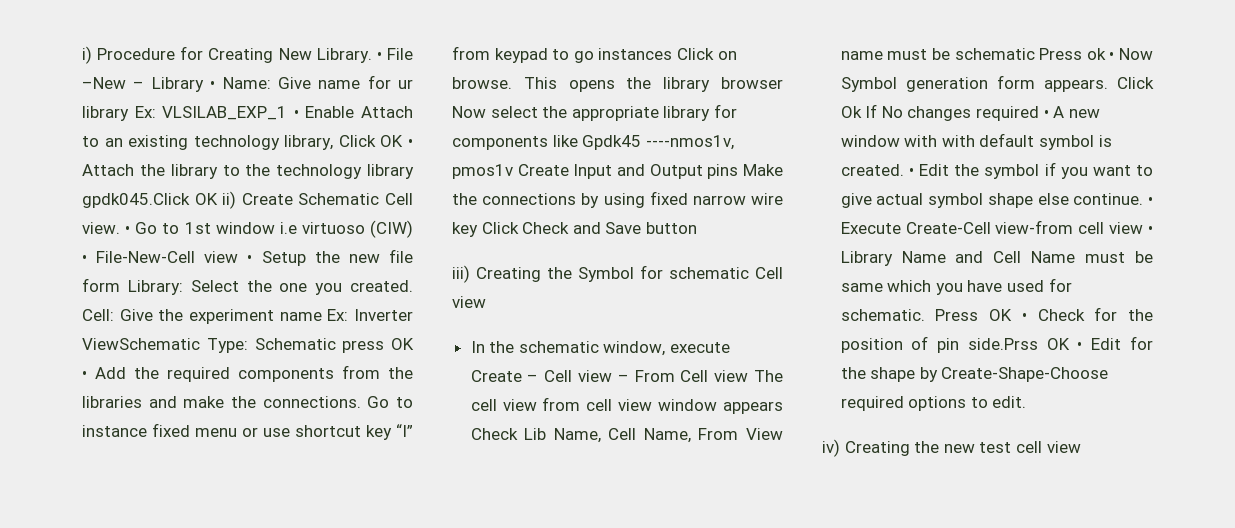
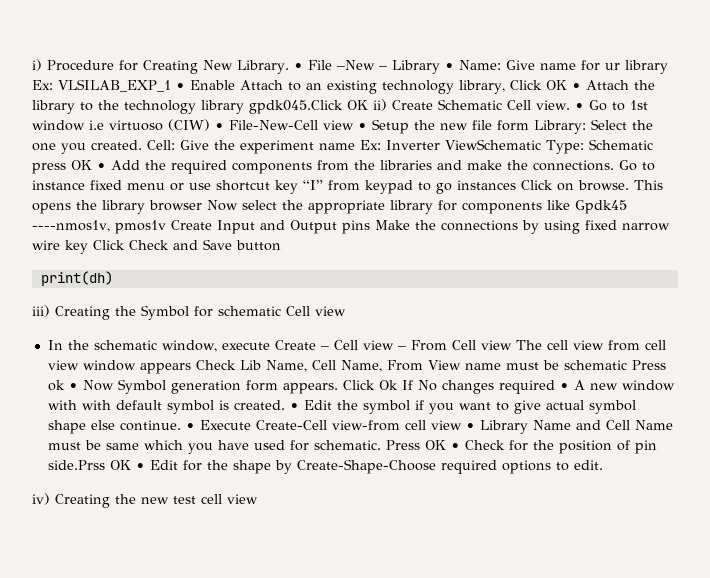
(697, 228) none -> [40,271,113,286] // print(dh)

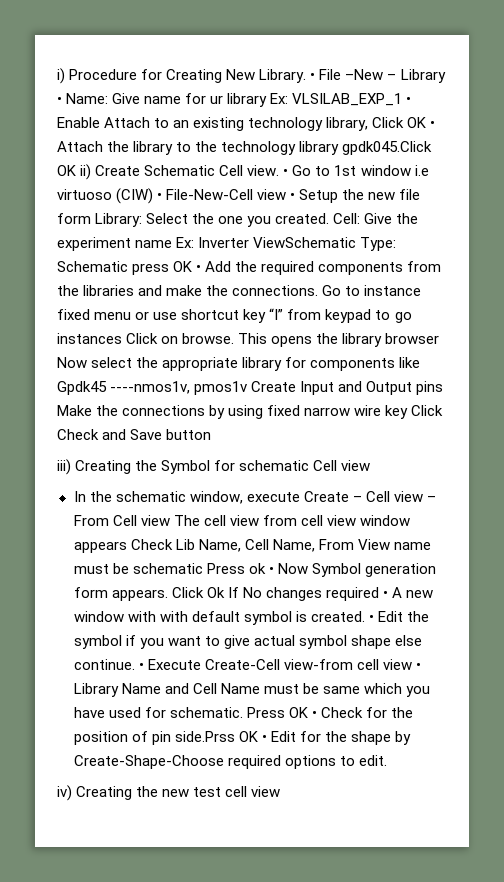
[40,271,113,286] // print(dh) -> (212, 434) none

